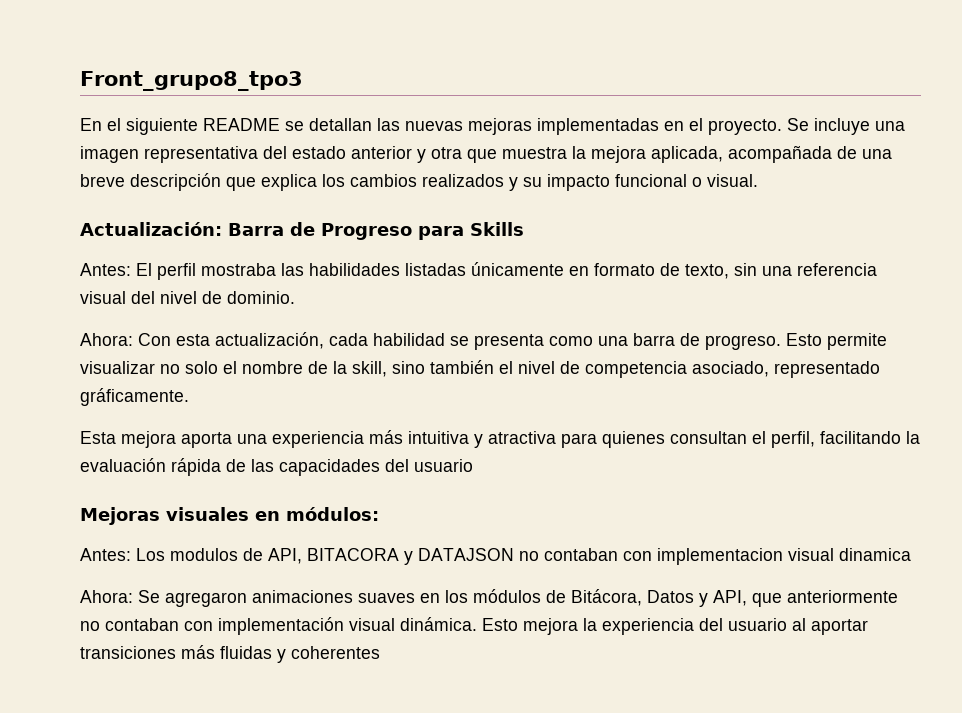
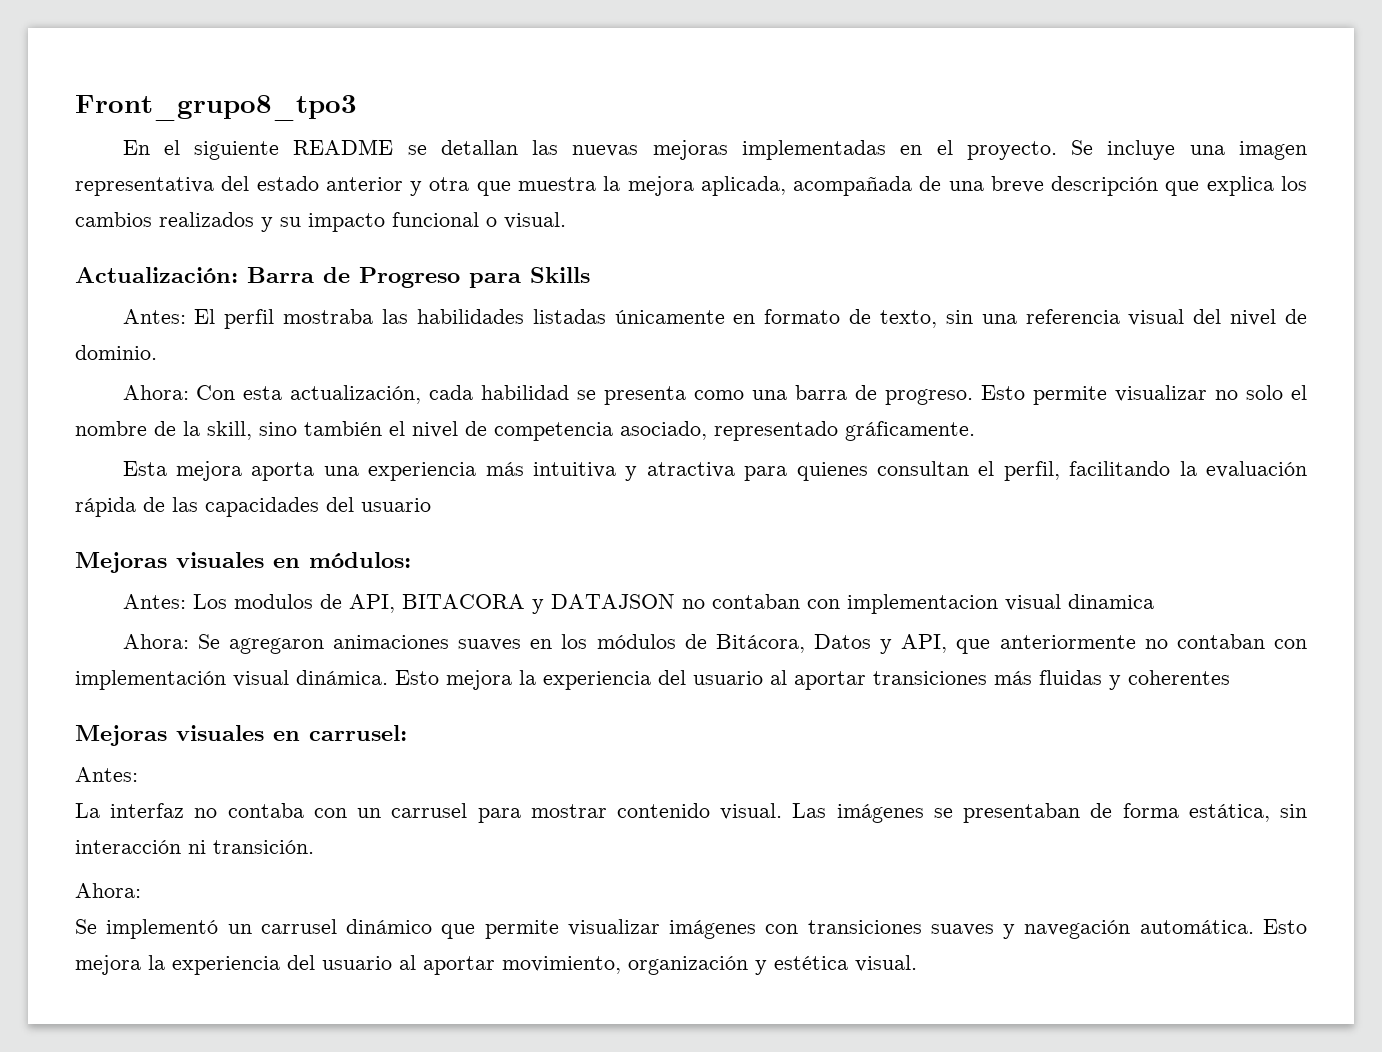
(380, 652) none -> [75,725,407,746] [75,767,138,782] [75,803,1307,823] [75,840,314,854] [75,883,141,898] [75,919,1307,939] [75,955,917,975] // Mejoras visuales en carrusel: // Antes: // La interfaz no contaba con un carrusel para mostrar contenido visual. Las imágenes se presentaban de forma estática, sin interacción ni transición. // Ahora: // Se implementó un carrusel dinámico que permite visualizar imágenes con transiciones suaves y navegación automática. Esto mejora la experiencia del usuario al aportar movimiento, organización y estética visual.

